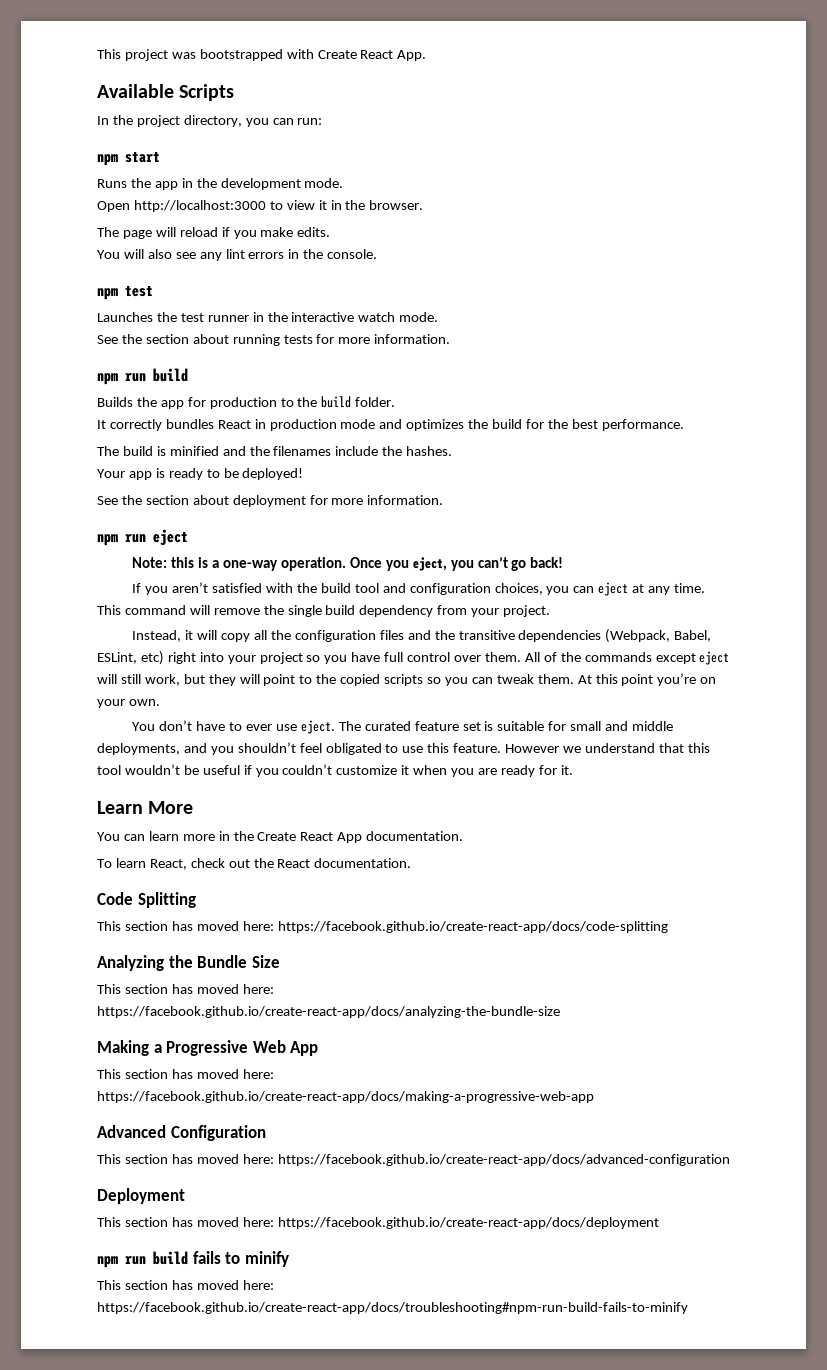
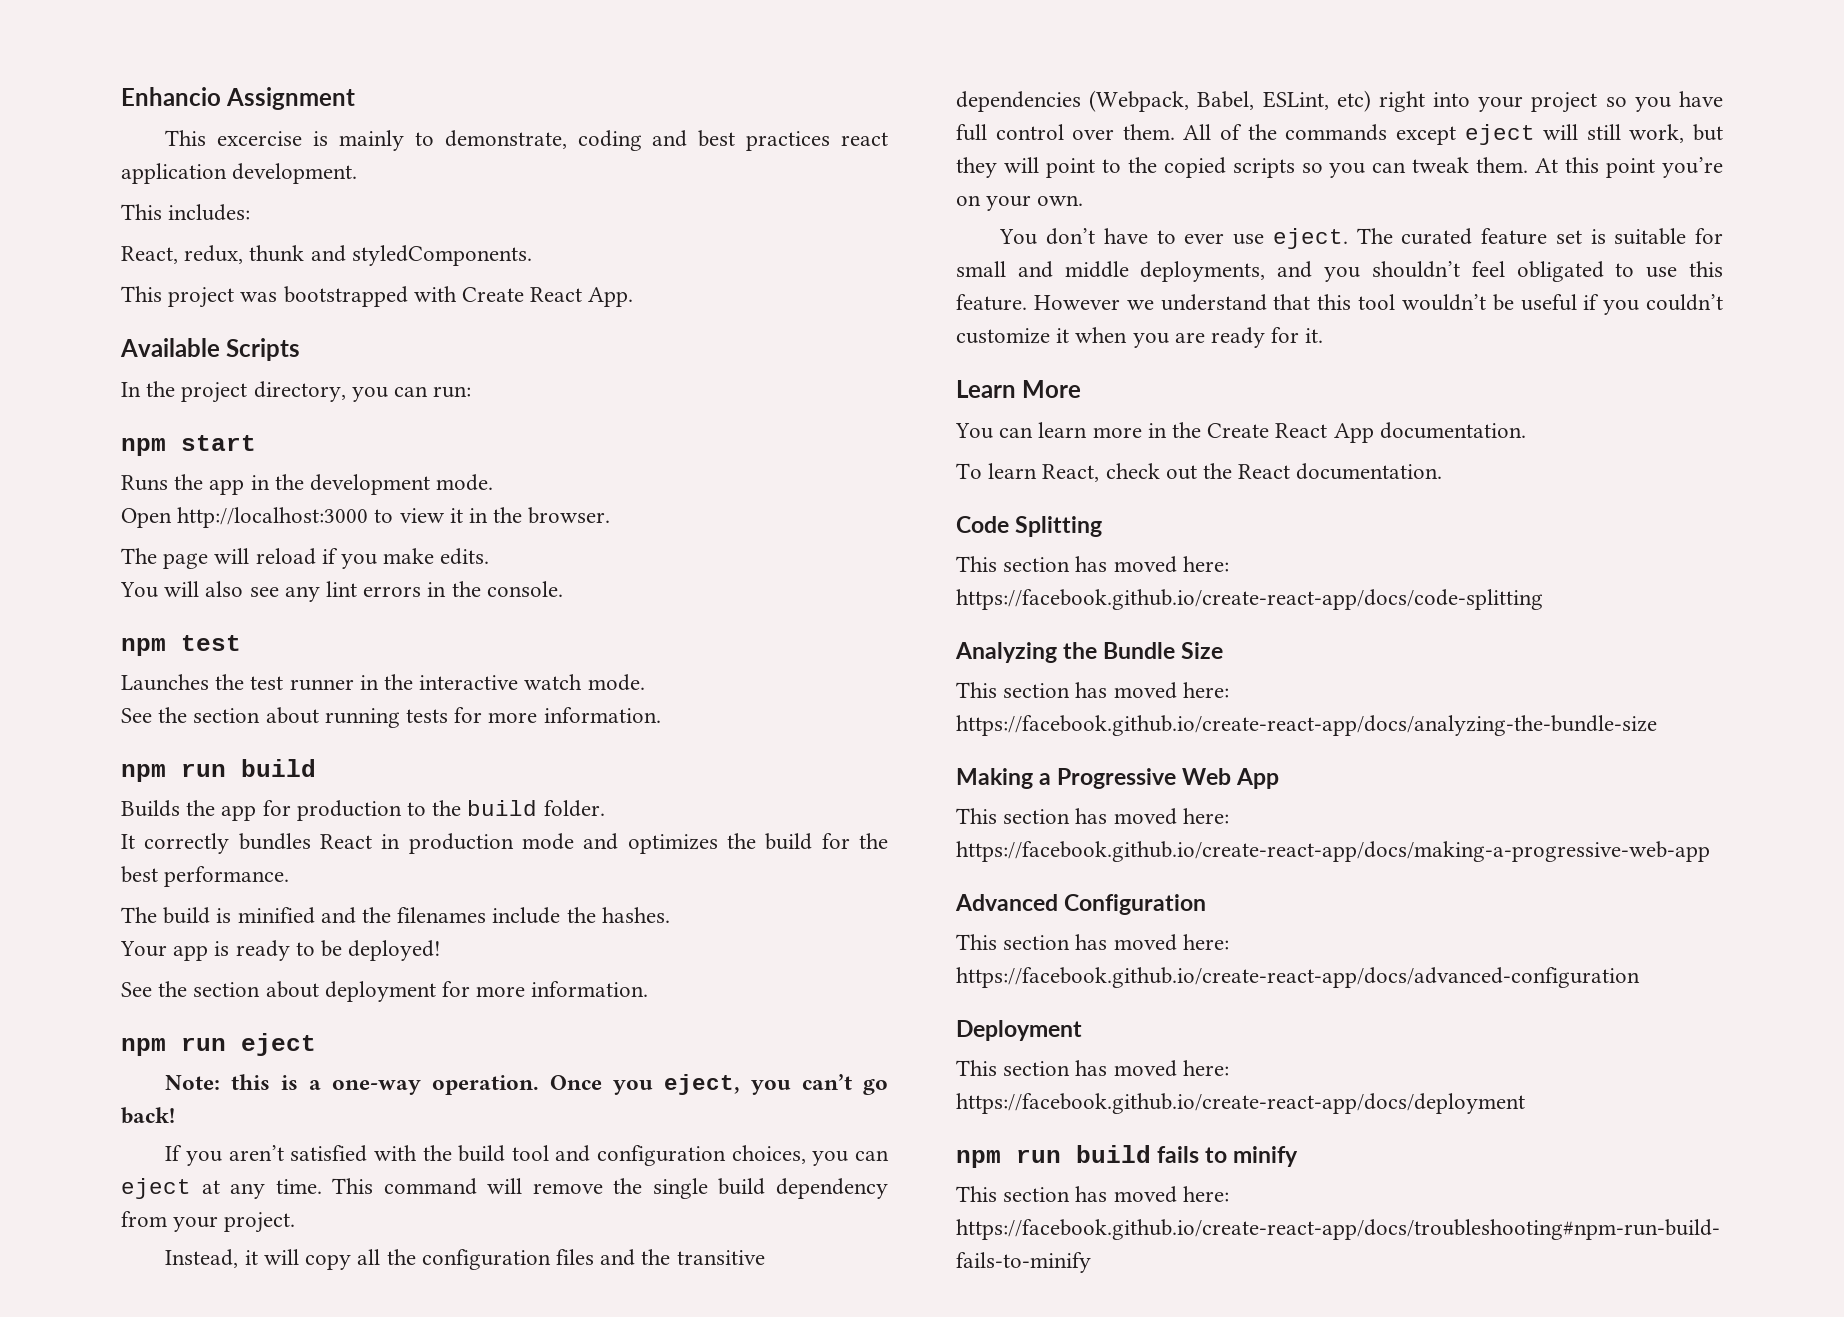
(97, 54) none -> [121,87,356,110] [165,130,888,151] [121,163,358,184] [121,204,251,221] [121,245,532,266] Enhancio Assignment // This excercise is mainly to demonstrate, coding and best practices react application development. // This includes: // React, redux, thunk and styledComponents. //

